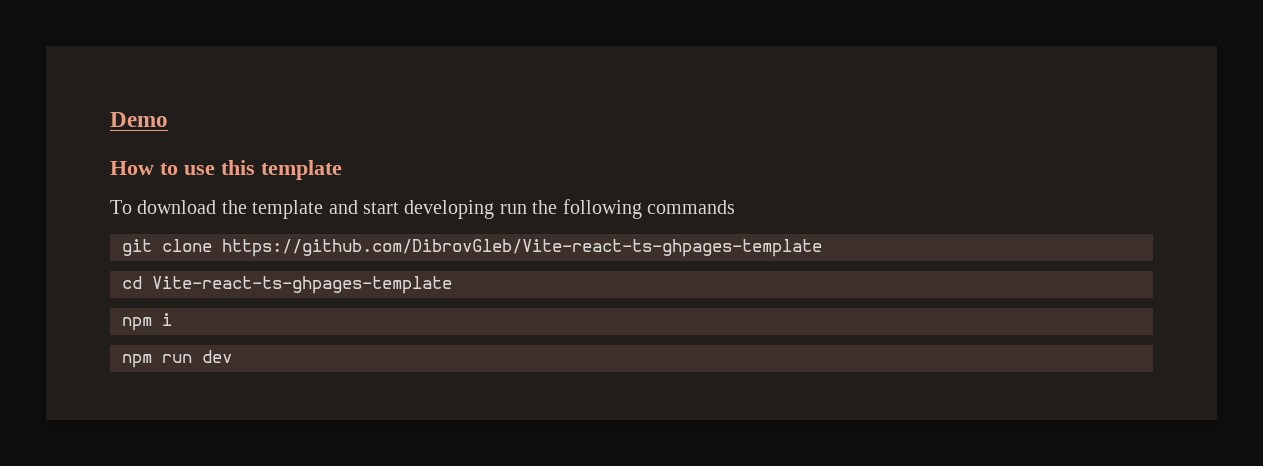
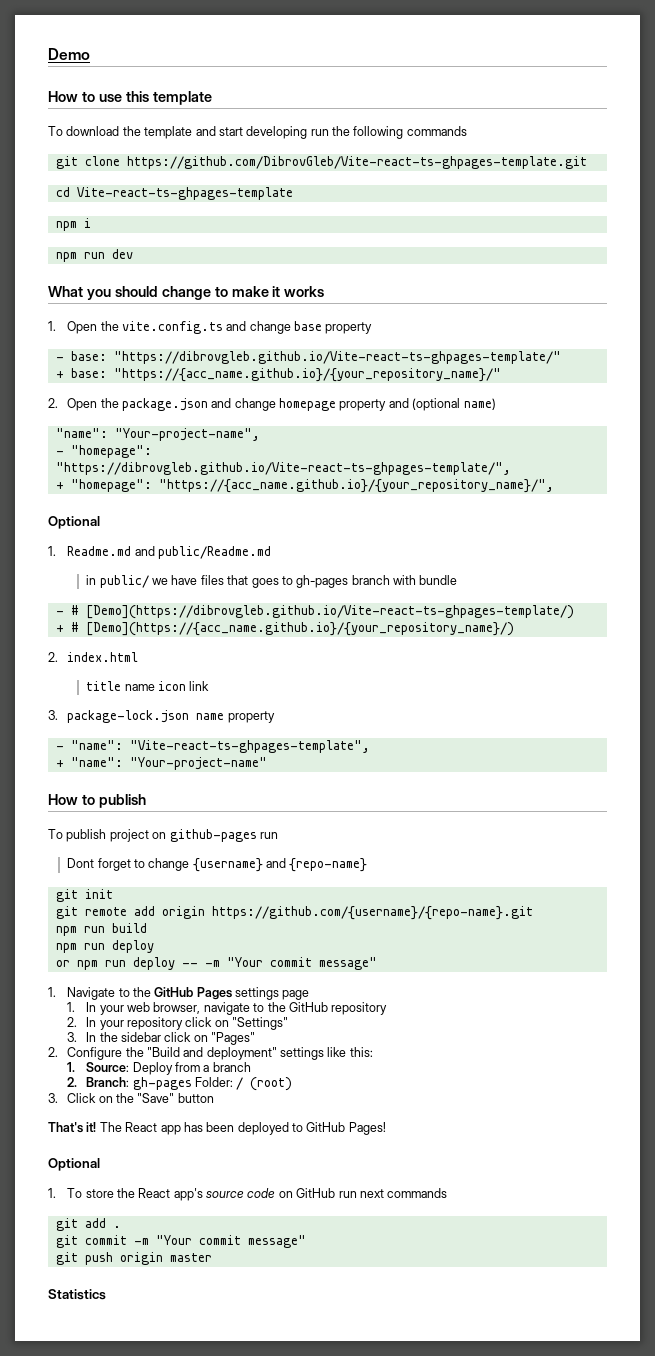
[222,239,822,257] https://github.com/DibrovGleb/Vite-react-ts-ghpages-template -> [126,156,587,169] https://github.com/DibrovGleb/Vite-react-ts-ghpages-template.git
(232, 356) none -> [48,286,325,300] [48,321,373,334] [55,351,561,364] [55,368,501,382] [48,398,496,411] [55,428,260,441] [55,445,152,458] [55,462,511,475] [55,479,554,493] [48,516,100,529] [48,546,271,559] [86,575,458,588] [55,605,574,619] [55,622,514,636] [48,652,139,662] [86,681,210,691] [48,710,275,723] [55,740,370,753] [55,757,267,770] [48,794,146,808] [48,829,278,842] [67,858,368,872] [55,889,113,902] [55,906,533,920] [55,923,147,936] [55,940,154,953] [55,957,377,970] [48,987,310,1000] [67,1002,388,1015] [67,1017,289,1030] [67,1032,256,1045] [48,1047,373,1060] [67,1062,251,1075] [67,1077,293,1091] [48,1093,214,1103] [48,1122,386,1135] [48,1158,100,1171] [48,1188,448,1201] [55,1218,121,1231] [55,1235,306,1248] [55,1252,212,1265] [48,1289,106,1300] // What you should change to make it works // 1. Open the vite.config.ts and change base property // - base: "https://dibrovgleb.github.io/Vite-react-ts-ghpages-template/" // + base: "https://{acc_name.github.io}/{your_repository_name}/" // 2. Open the package.json and change homepage property and (optional name) // "name": "Your-project-name", // - "homepage": "https://dibrovgleb.github.io/Vite-react-ts-ghpages-template/", // + "homepage": "https://{acc_name.github.io}/{your_repository_name}/", // Optional // 1. Readme.md and public/Readme.md // in public/ we have files that goes to gh-pages branch with bundle // - # [Demo](https://dibrovgleb.github.io/Vite-react-ts-ghpages-template/) // + # [Demo](https://{acc_name.github.io}/{your_repository_name}/) // 2. index.html // title name icon link // 3. package-lock.json name property // - "name": "Vite-react-ts-ghpages-template", // + "name": "Your-project-name" // How to publish // To publish project on github-pages run // Dont forget to change {username} and {repo-name} // git init // git remote add origin https://github.com/{username}/{repo-name}.git // npm run build // npm run deploy // or npm run deploy -- -m "Your commit message" // 1. Navigate to the GitHub Pages settings page // 1. In your web browser, navigate to the GitHub repository // 2. In your repository click on "Settings" // 3. In the sidebar click on "Pages" // 2. Configure the "Build and deployment" settings like this: // 1. Source: Deploy from a branch // 2. Branch: gh-pages Folder: / (root) // 3. Click on the "Save" button // That's it! The React app has been deployed to GitHub Pages! // Optional // 1. To store the React app's source code on GitHub run next commands // git add . // git commit -m "Your commit message" // git push origin master // Statistics

